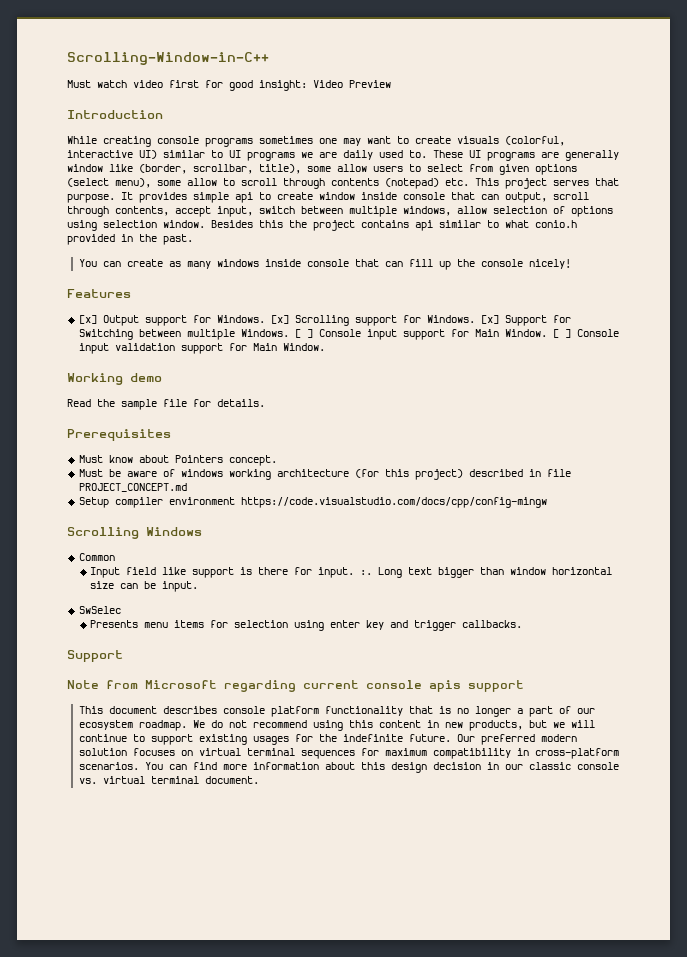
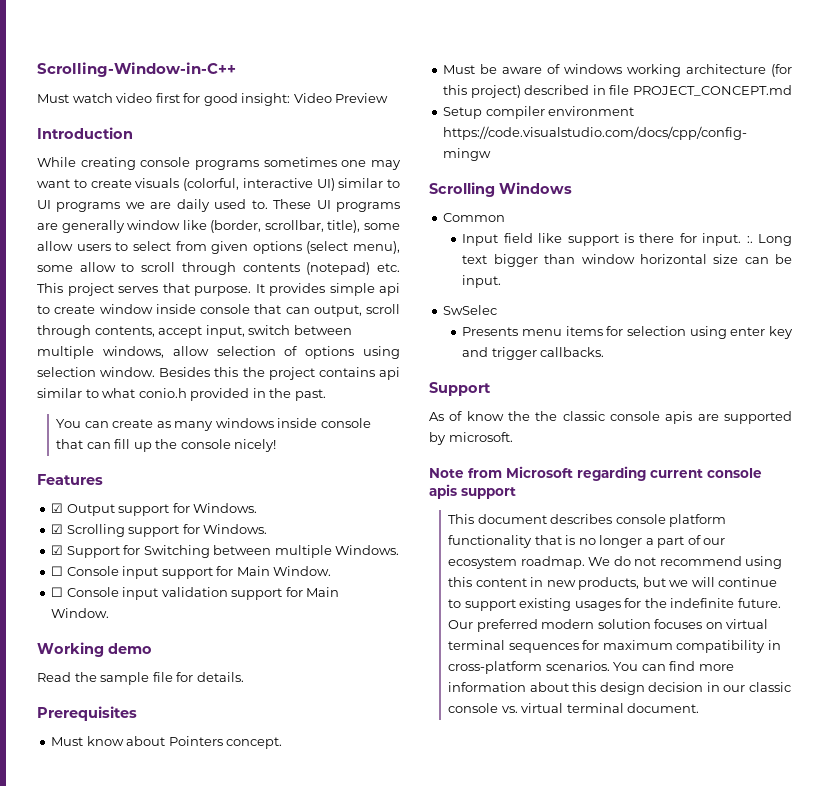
[78,315,97,324] [x] -> [51,503,64,513] ☑
[270,315,289,324] [x] -> [51,524,64,534] // ☑
[480,315,499,324] [x] -> [51,545,64,555] // ☑
[294,329,313,338] [ ] -> [51,566,64,576] // ☐
[552,329,571,338] [ ] -> [51,587,64,597] // ☐
(123, 656) none -> [429,411,792,424] [429,432,513,445] // As of know the the classic console apis are supported by microsoft.

